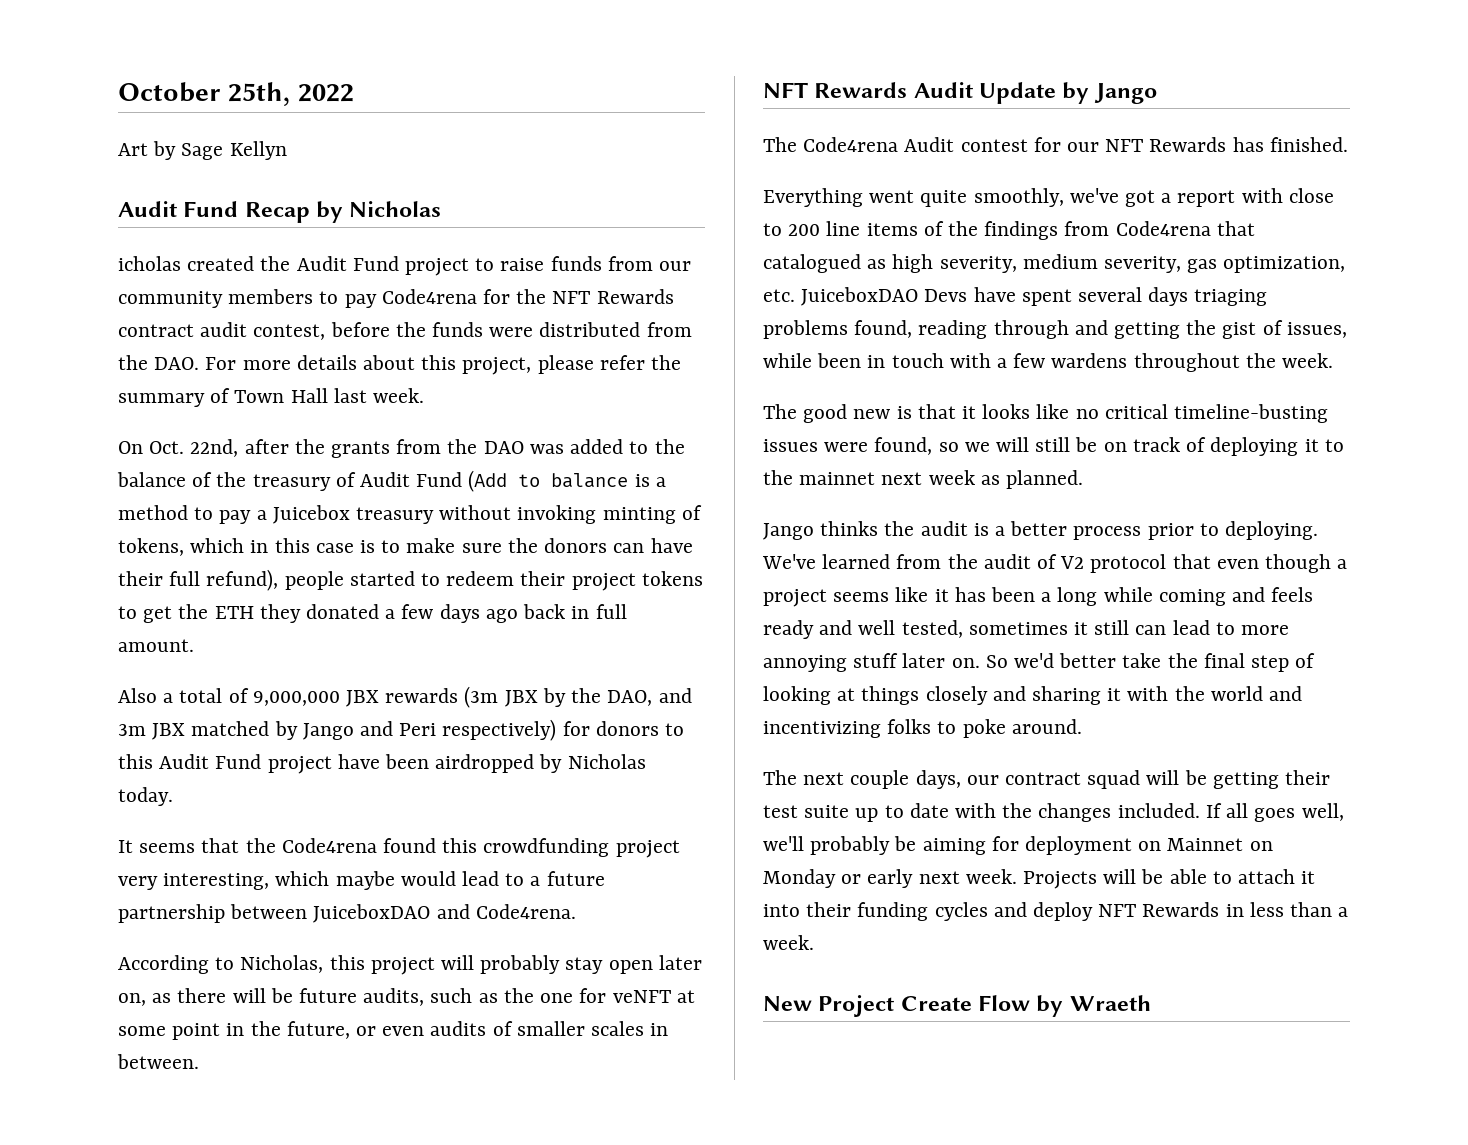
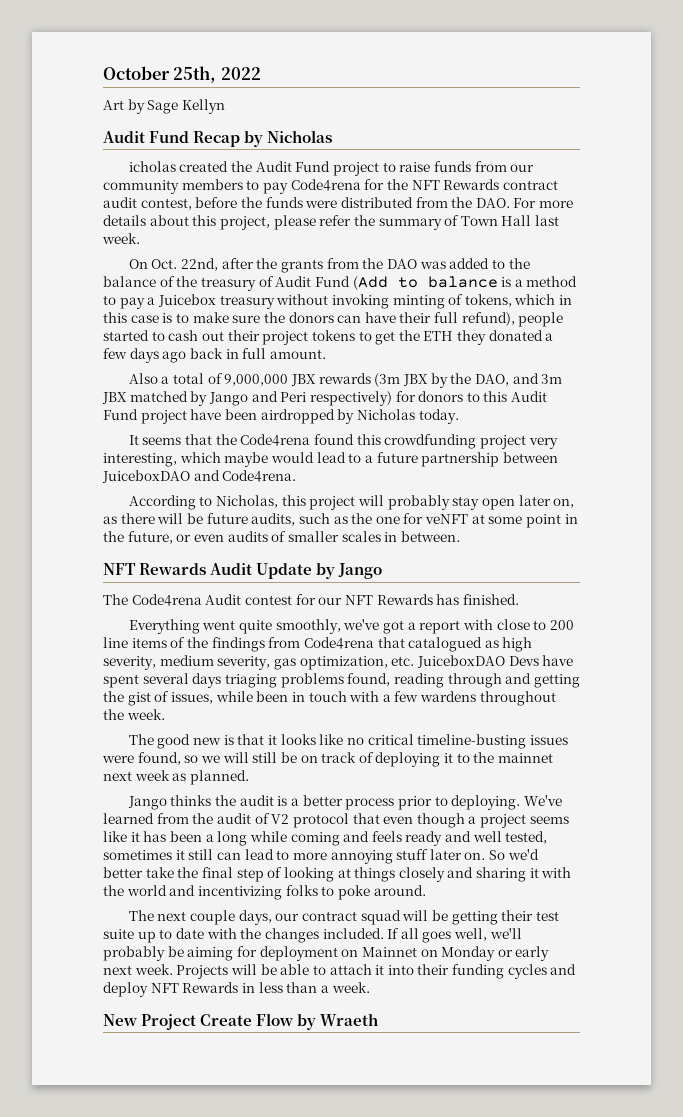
[446,571,515,586] redeem -> [168,330,224,341] cash out

